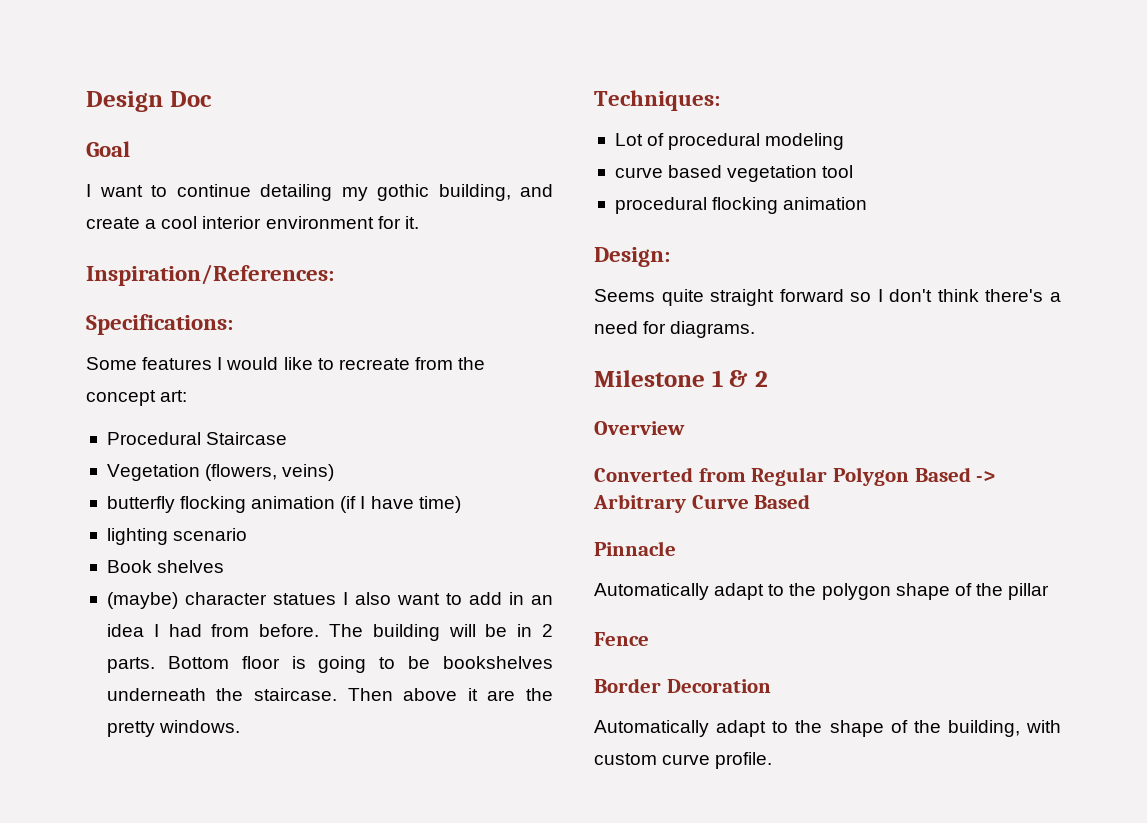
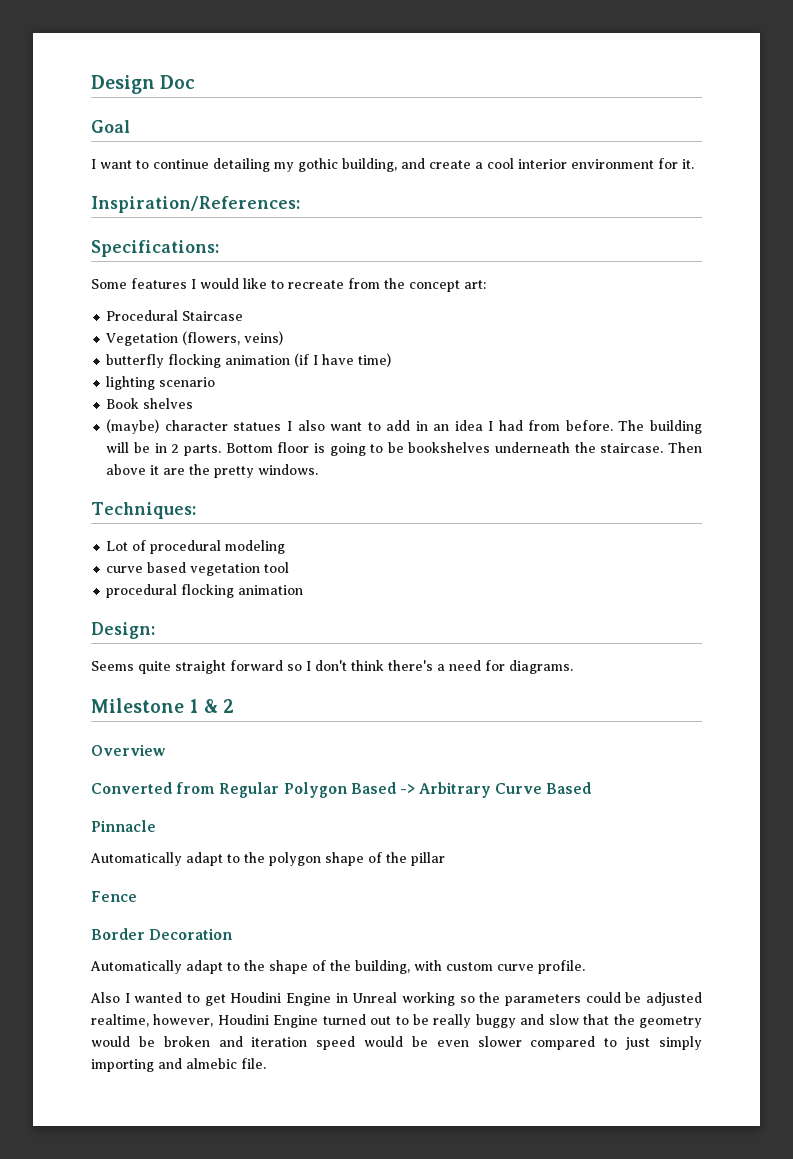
(773, 760) none -> [90,992,702,1006] [91,1014,703,1028] [91,1036,702,1050] [91,1058,266,1072] // Also I wanted to get Houdini Engine in Unreal working so the parameters could be adjusted realtime, however, Houdini Engine turned out to be really buggy and slow that the geometry would be broken and iteration speed would be even slower compared to just simply importing and almebic file.

